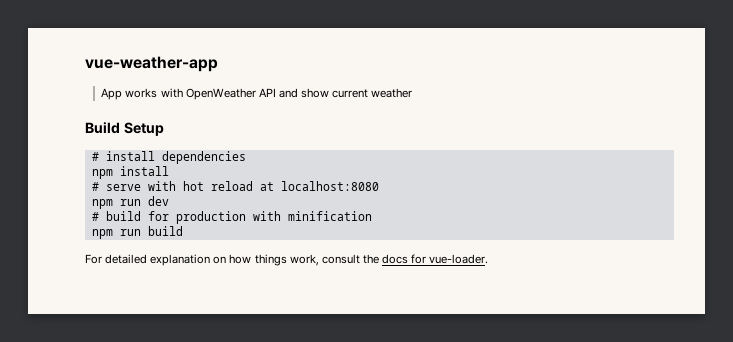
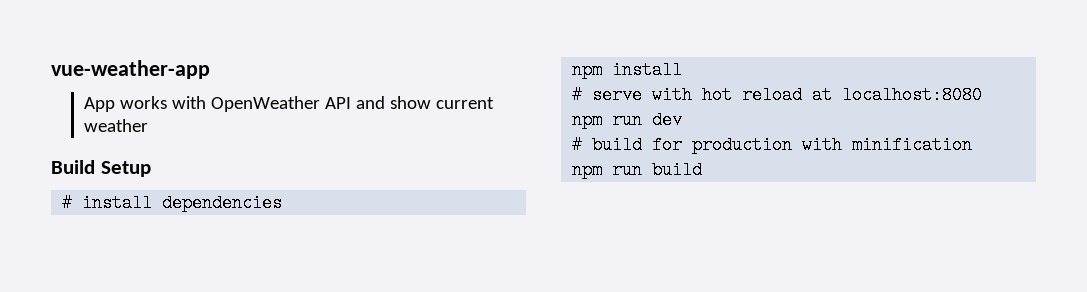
[85,254,489,266] // For detailed explanation on how things work, consult the docs for vue-loader. -> (703, 170) none

